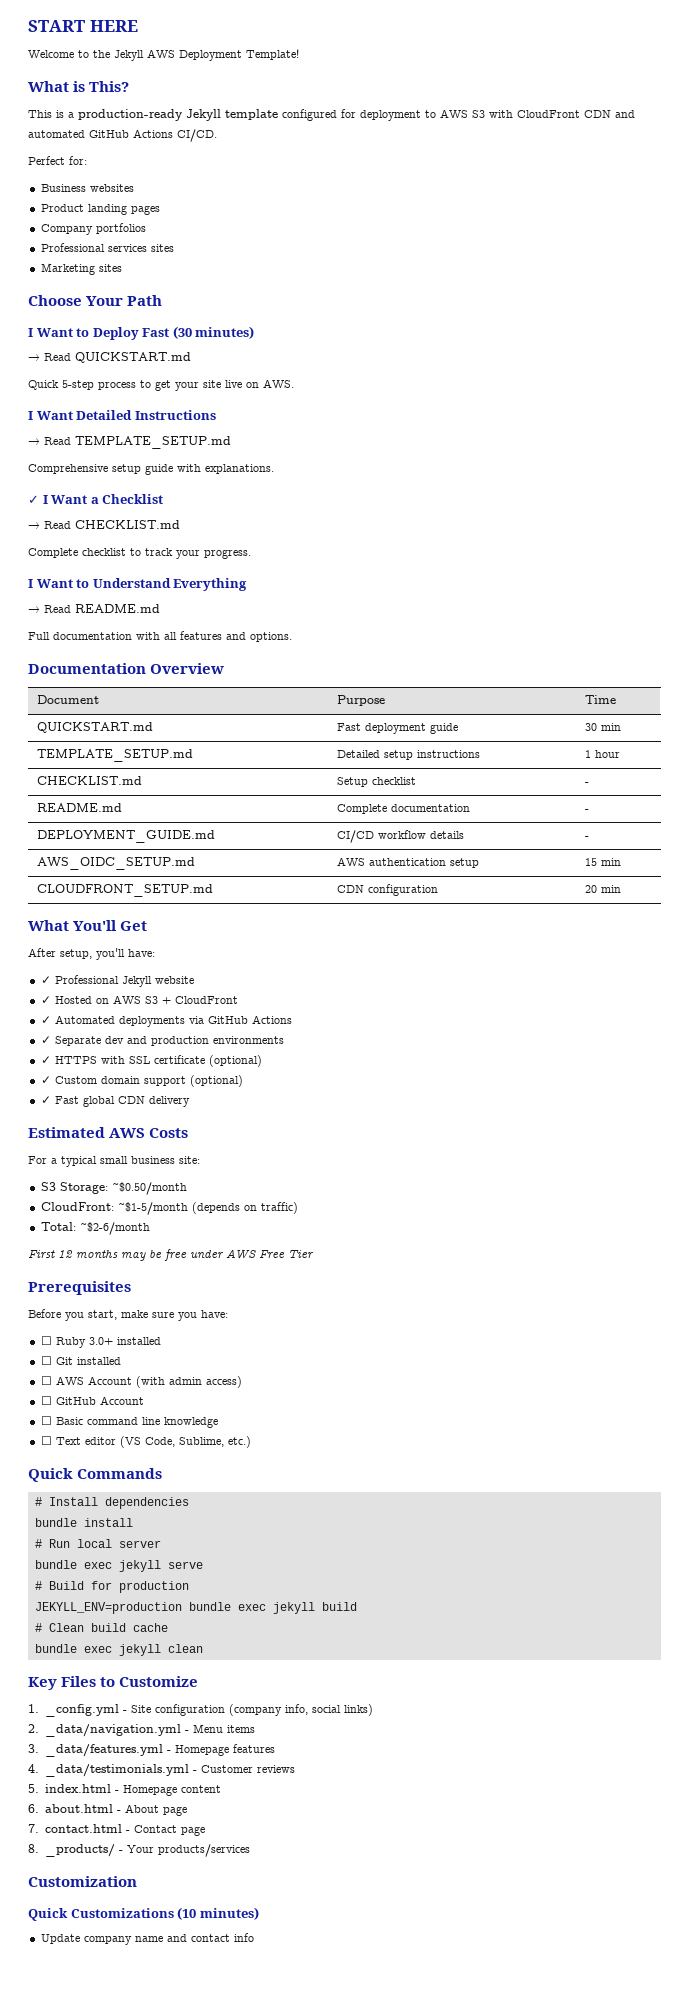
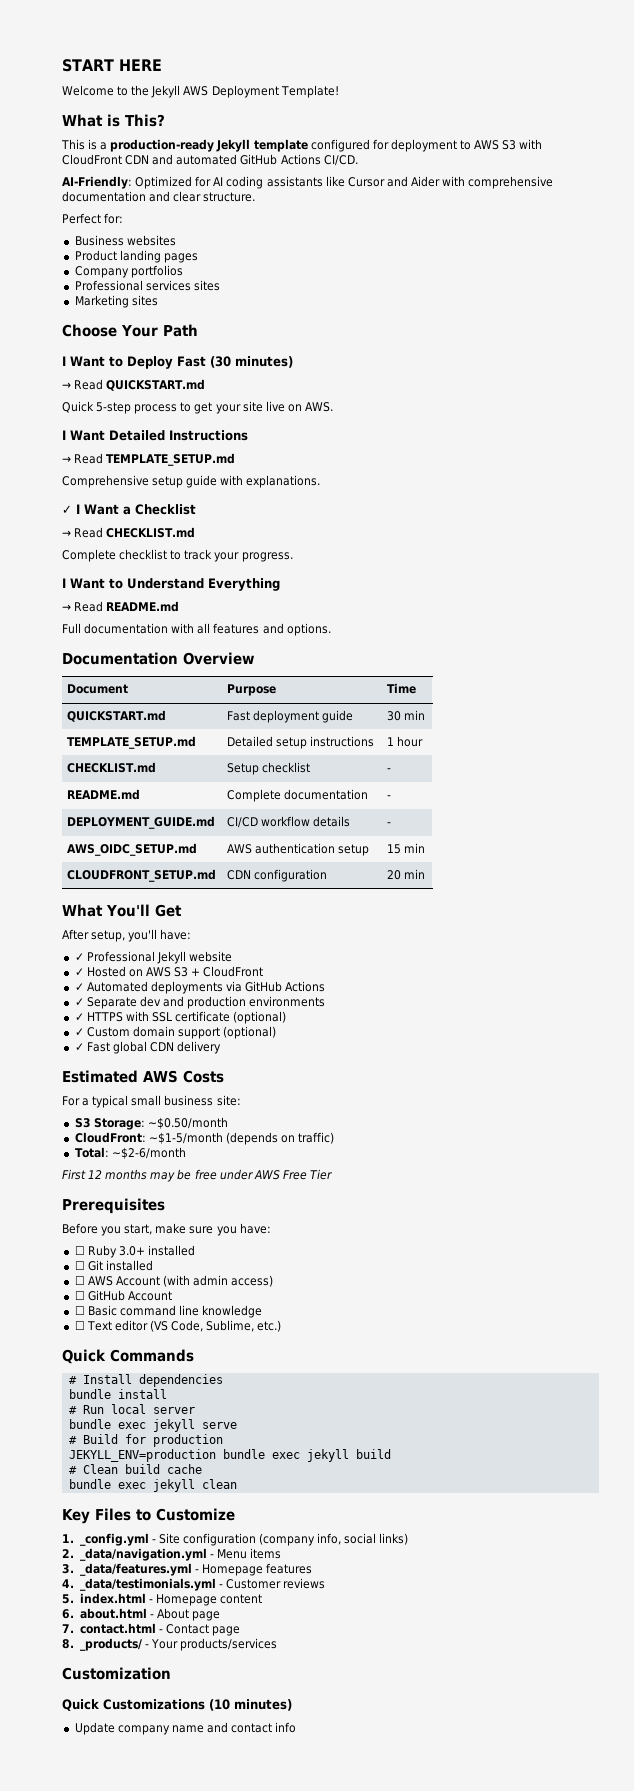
(217, 135) none -> [62,176,554,189] [62,191,256,202] // AI-Friendly: Optimized for AI coding assistants like Cursor and Aider with comprehensive documentation and clear structure.

